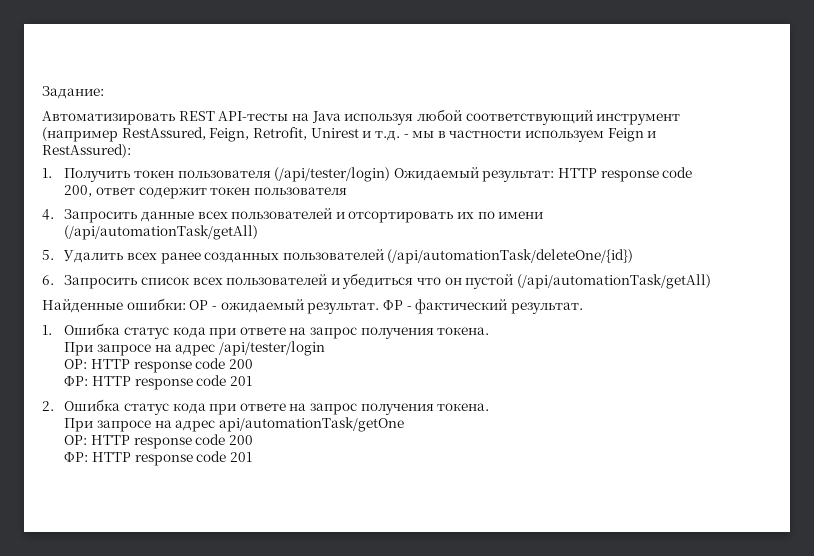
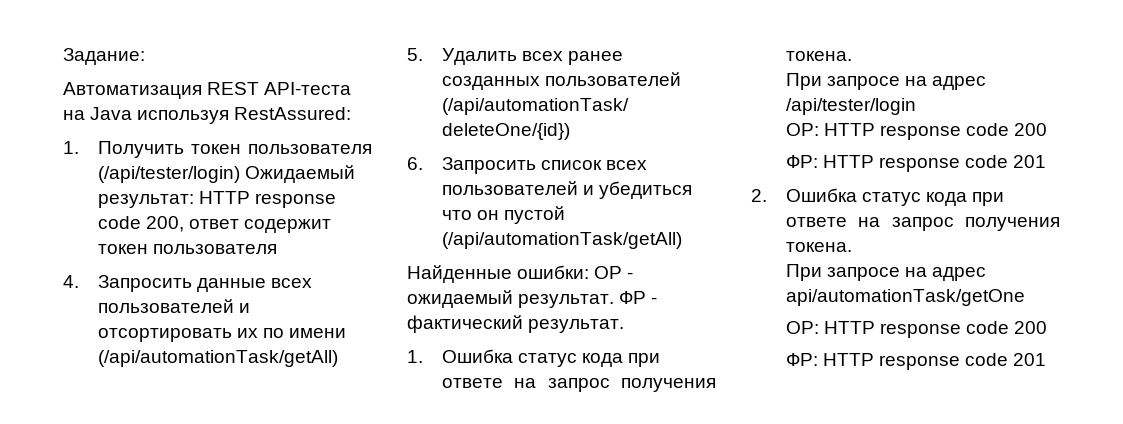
[42,109,681,125] [42,127,657,142] [42,144,131,158] Автоматизировать REST API-тесты на Java используя любой соответствующий инструмент (например RestAssured, Feign, Retrofit, Unirest и т.д. - мы в частности используем Feign и RestAssured): -> [63,82,352,99] [63,107,352,124] Автоматизация REST API-теста на Java используя RestAssured:

